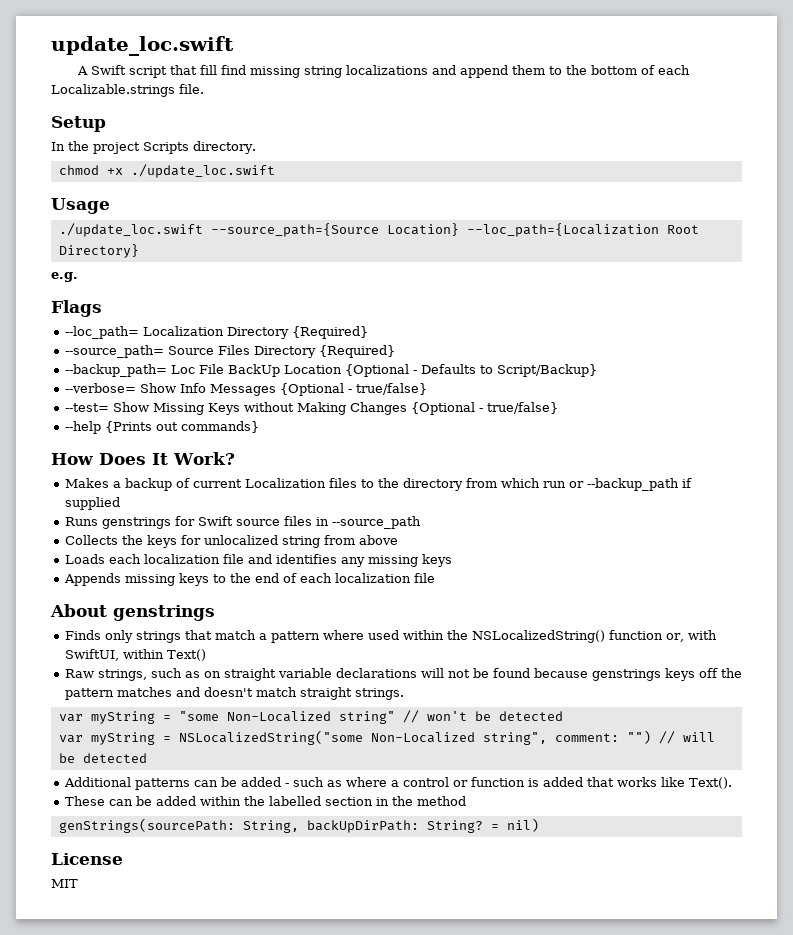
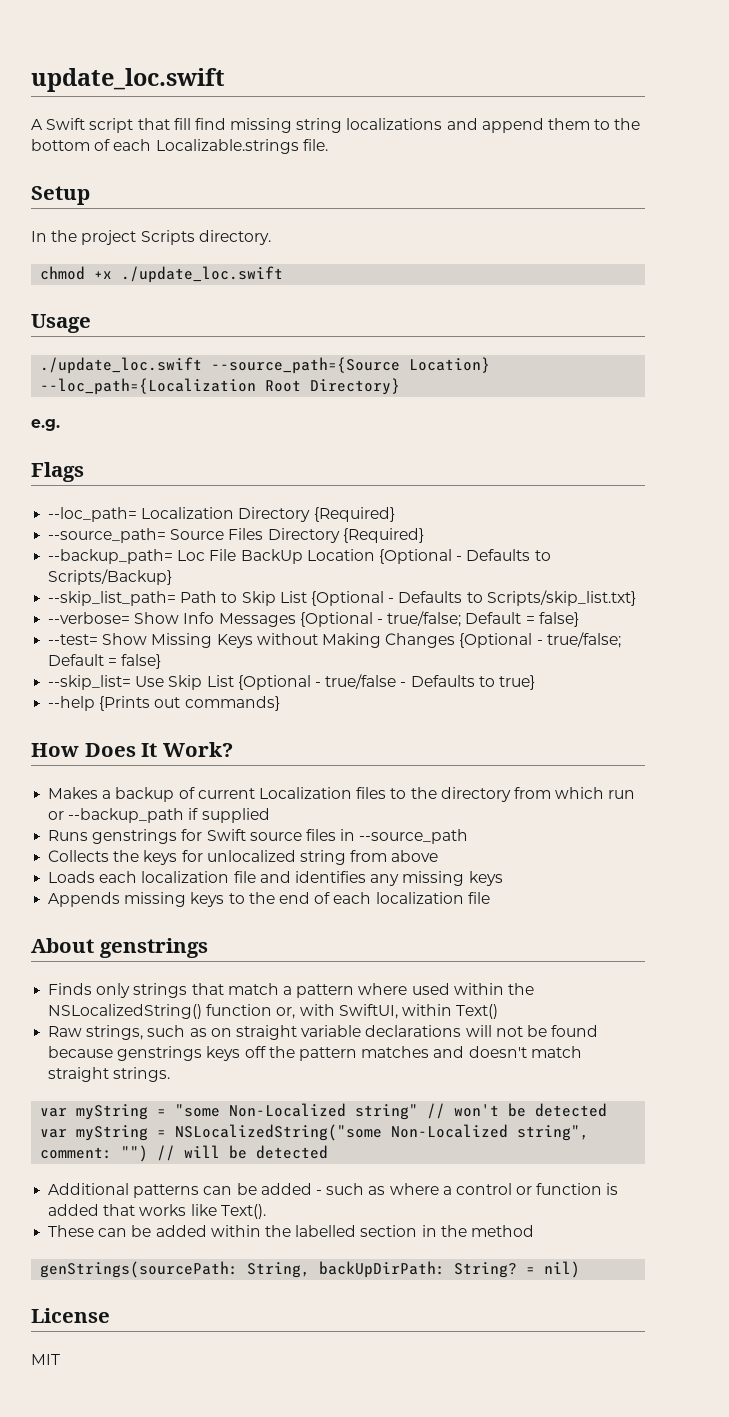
[496,364,597,377] Script/Backup} -> [48,569,173,585] [48,590,636,606] Scripts/Backup} // --skip_list_path= Path to Skip List {Optional - Defaults to Scripts/skip_list.txt}
[355,383,427,395] true/false} -> [387,611,579,627] true/false; Default = false}
[486,402,558,414] true/false} -> [546,632,621,648] [48,654,162,669] [48,674,535,690] true/false; Default = false} // --skip_list= Use Skip List {Optional - true/false - Defaults to true}

